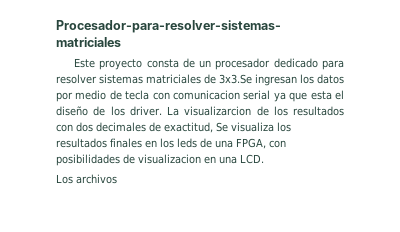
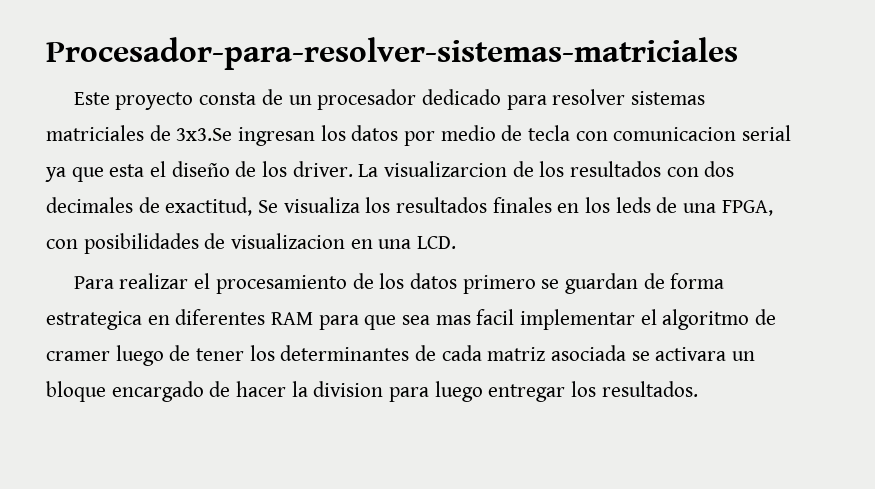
[56,174,117,184] Los archivos -> [73,273,725,294] [46,309,777,330] [46,345,756,366] [46,381,698,402] Para realizar el procesamiento de los datos primero se guardan de forma estrategica en diferentes RAM para que sea mas facil implementar el algoritmo de cramer luego de tener los determinantes de cada matriz asociada se activara un bloque encargado de hacer la division para luego entregar los resultados.

